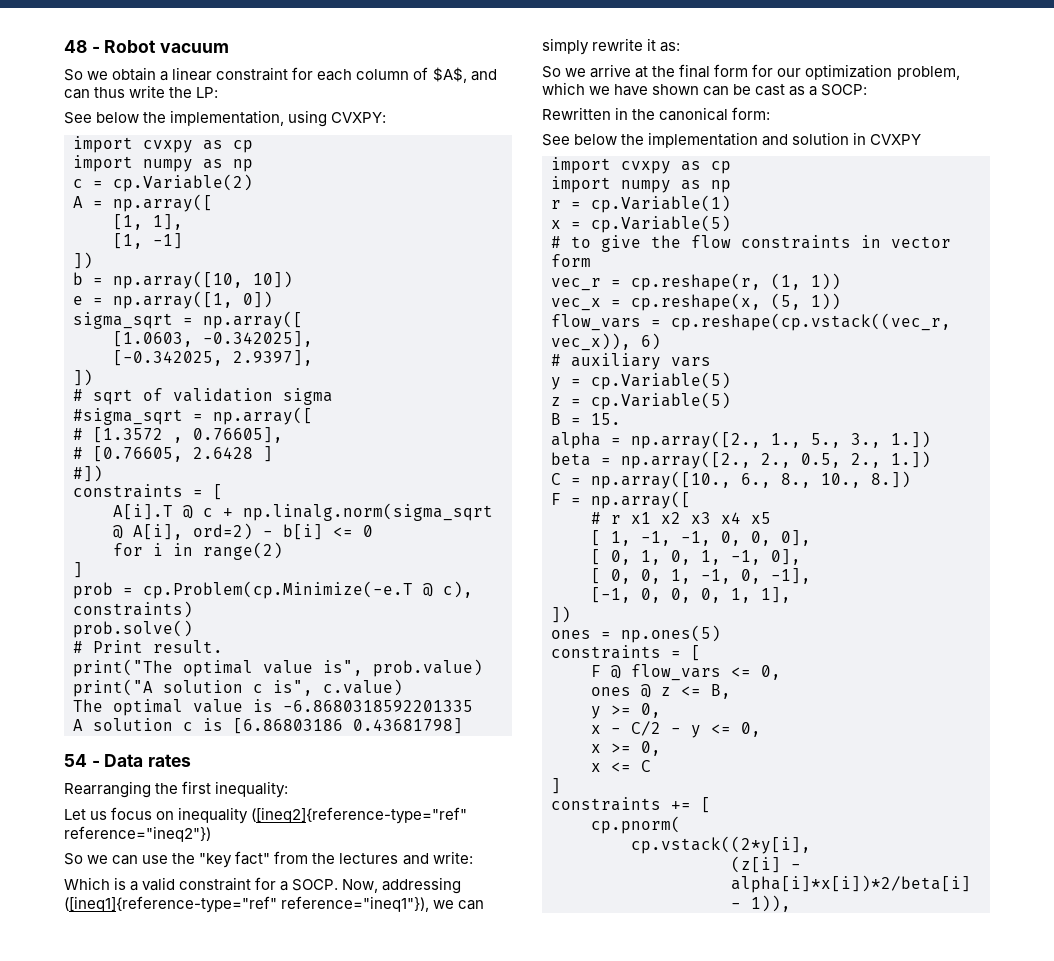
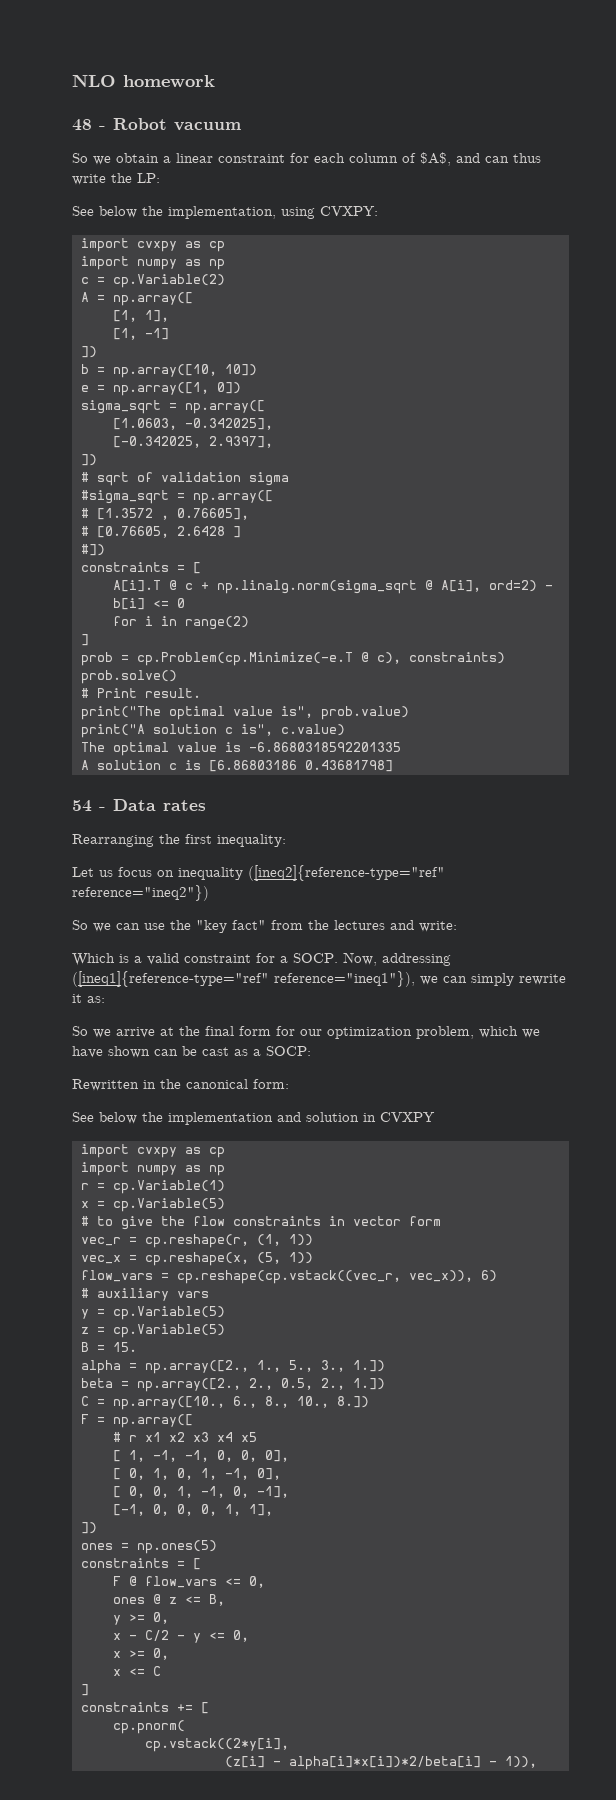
(64, 46) none -> [72,74,215,87] NLO homework //

